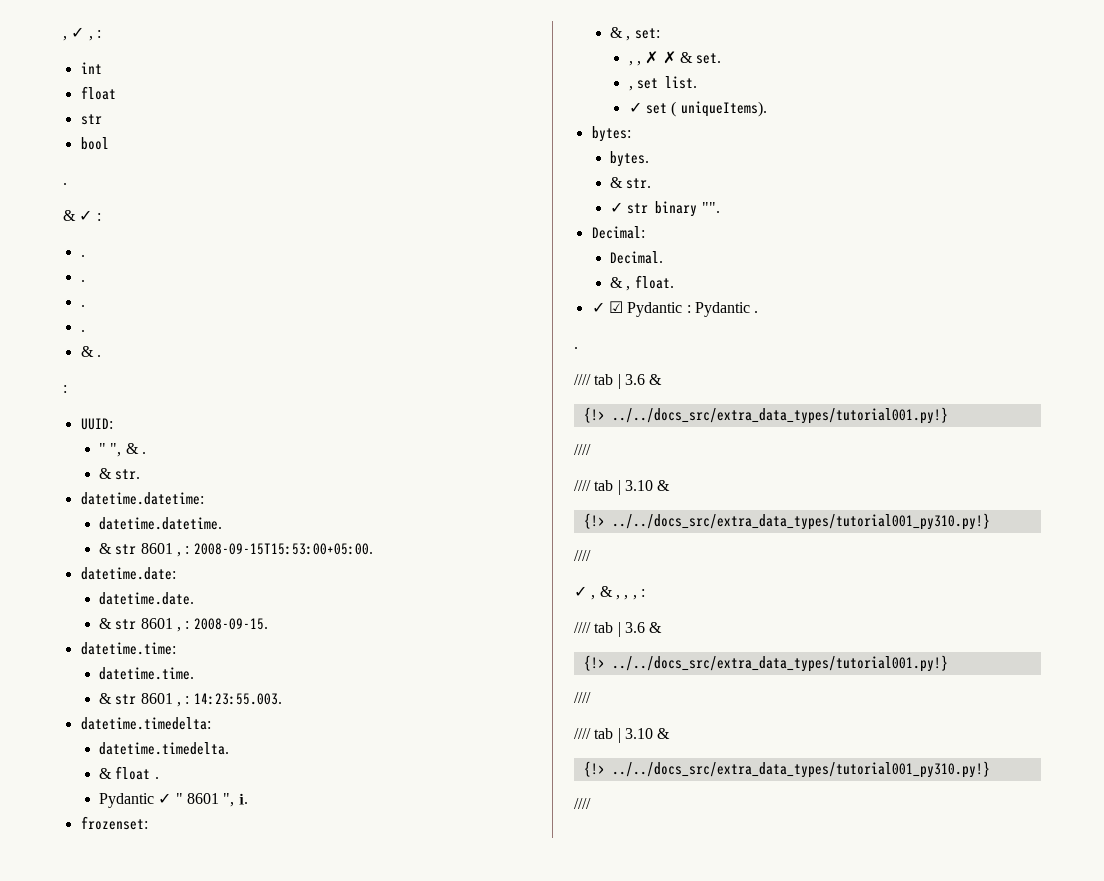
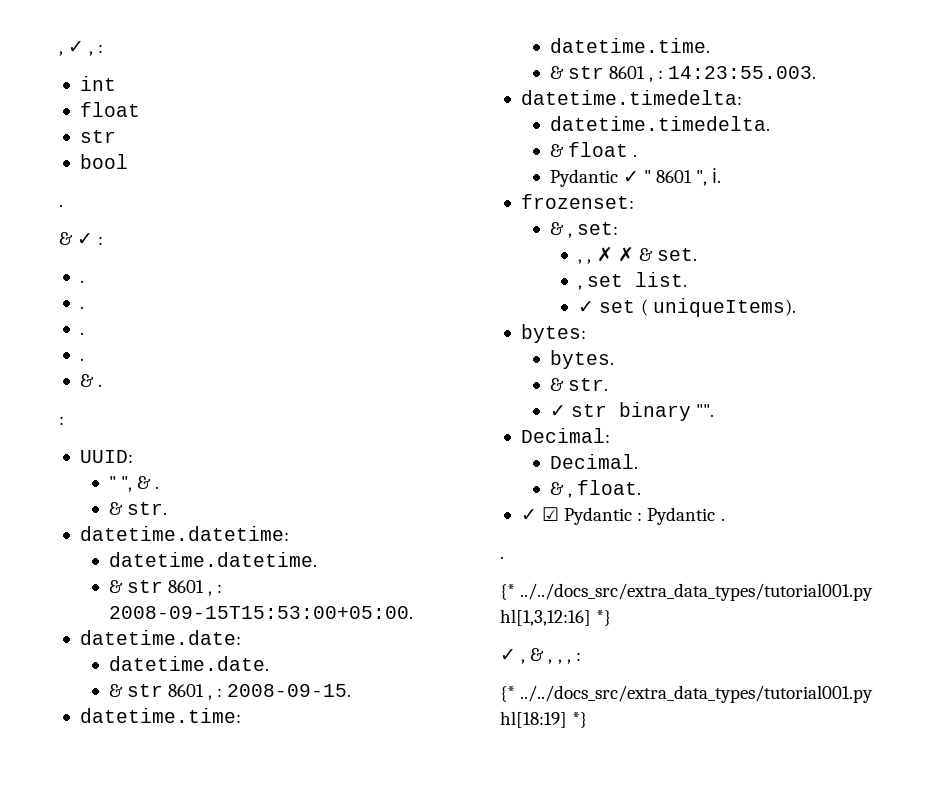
[574,374,663,389] [583,407,948,424] [574,444,591,455] [574,480,671,495] [583,513,990,530] [574,550,591,561] //// tab | 3.6 & // {!> ../../docs_src/extra_data_types/tutorial001.py!} // //// // //// tab | 3.10 & // {!> ../../docs_src/extra_data_types/tutorial001_py310.py!} // //// -> [500,583,874,601] [500,609,612,626] {* ../../docs_src/extra_data_types/tutorial001.py hl[1,3,12:16] *}
[574,622,663,637] [583,655,948,672] [574,692,591,703] [574,728,671,743] [583,761,990,778] [574,798,591,809] //// tab | 3.6 & // {!> ../../docs_src/extra_data_types/tutorial001.py!} // //// // //// tab | 3.10 & // {!> ../../docs_src/extra_data_types/tutorial001_py310.py!} // //// -> [500,685,874,703] [500,711,588,728] {* ../../docs_src/extra_data_types/tutorial001.py hl[18:19] *}

